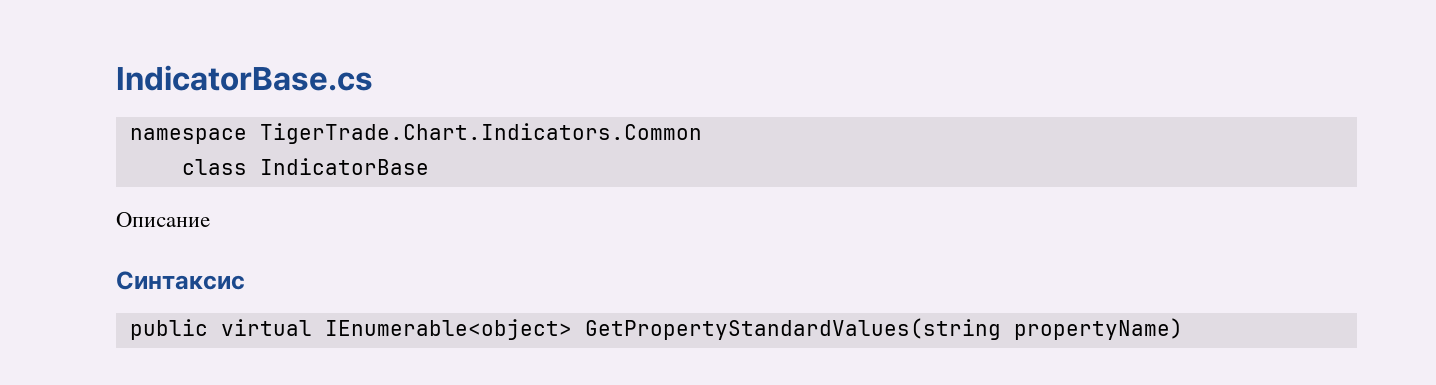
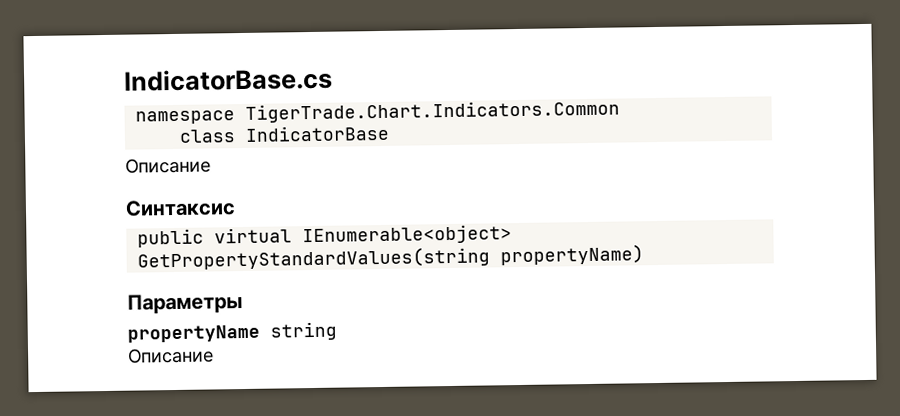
(1183, 329) none -> [127,293,243,315] [127,321,337,343] [128,347,214,364] // Параметры // propertyName string // Описание

